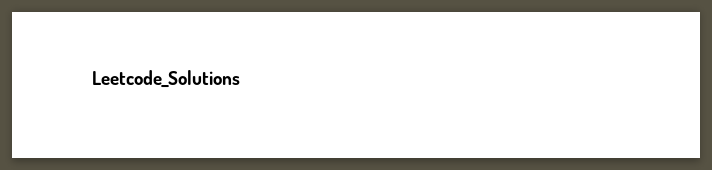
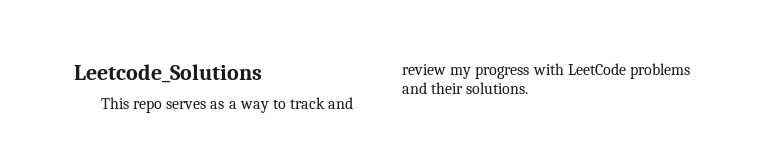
(240, 79) none -> [100,97,354,113] [402,63,690,79] [402,82,529,94] // This repo serves as a way to track and review my progress with LeetCode problems and their solutions.

